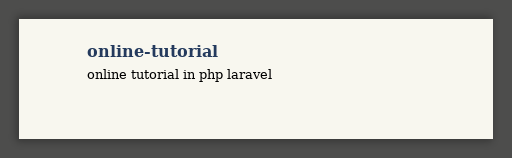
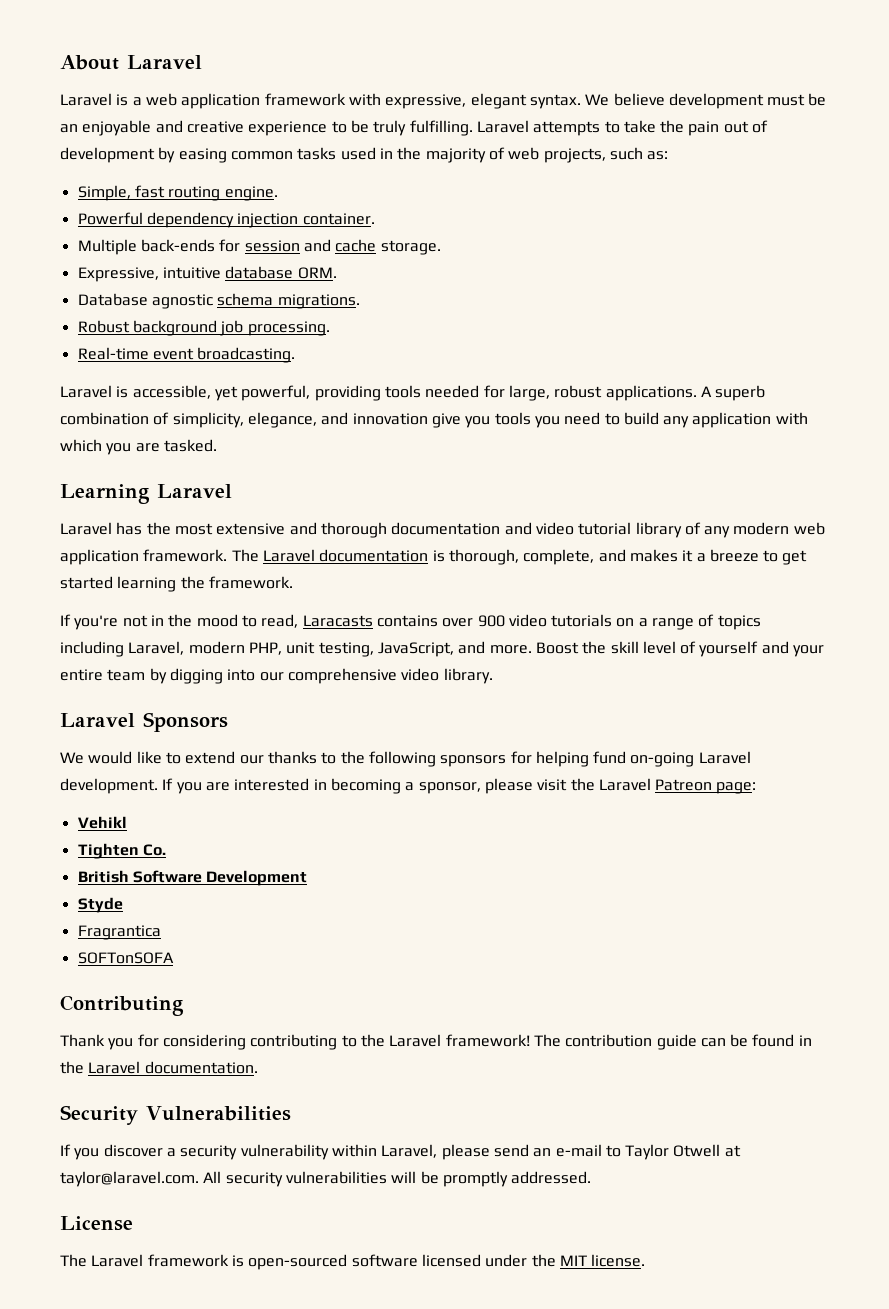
[87,45,218,57] [87,69,272,82] online-tutorial // online tutorial in php laravel -> [60,55,202,70] [60,93,827,109] [60,120,769,136] [60,147,669,163] [77,185,278,201] [77,212,375,228] [77,239,441,255] [77,266,337,282] [77,293,360,309] [77,320,330,336] [77,347,296,363] [60,385,766,401] [60,412,808,428] [60,439,217,455] [60,484,232,504] [60,522,825,538] [60,549,808,565] [60,576,293,592] [60,614,761,630] [60,641,825,657] [60,668,493,684] [60,712,228,732] [60,751,751,767] [60,778,757,794] [77,816,127,829] [77,843,166,859] [77,870,308,886] [77,897,123,913] [77,925,161,940] [77,952,174,964] [60,995,184,1016] [60,1034,812,1050] [60,1061,258,1074] [60,1105,291,1125] [60,1144,741,1160] [60,1171,592,1187] [60,1216,133,1231] [60,1254,646,1270] About Laravel // Laravel is a web application framework with expressive, elegant syntax. We believe development must be an enjoyable and creative experience to be truly fulfilling. Laravel attempts to take the pain out of development by easing common tasks used in the majority of web projects, such as: // Simple, fast routing engine. // Powerful dependency injection container. // Multiple back-ends for session and cache storage. // Expressive, intuitive database ORM. // Database agnostic schema migrations. // Robust background job processing. // Real-time event broadcasting. // Laravel is accessible, yet powerful, providing tools needed for large, robust applications. A superb combination of simplicity, elegance, and innovation give you tools you need to build any application with which you are tasked. // Learning Laravel // Laravel has the most extensive and thorough documentation and video tutorial library of any modern web application framework. The Laravel documentation is thorough, complete, and makes it a breeze to get started learning the framework. // If you're not in the mood to read, Laracasts contains over 900 video tutorials on a range of topics including Laravel, modern PHP, unit testing, JavaScript, and more. Boost the skill level of yourself and your entire team by digging into our comprehensive video library. // Laravel Sponsors // We would like to extend our thanks to the following sponsors for helping fund on-going Laravel development. If you are interested in becoming a sponsor, please visit the Laravel Patreon page: // Vehikl // Tighten Co. // British Software Development // Styde // Fragrantica // SOFTonSOFA // Contributing // Thank you for considering contributing to the Laravel framework! The contribution guide can be found in the Laravel documentation. // Security Vulnerabilities // If you discover a security vulnerability within Laravel, please send an e-mail to Taylor Otwell at taylor@laravel.com. All security vulnerabilities will be promptly addressed. // License // The Laravel framework is open-sourced software licensed under the MIT license.

